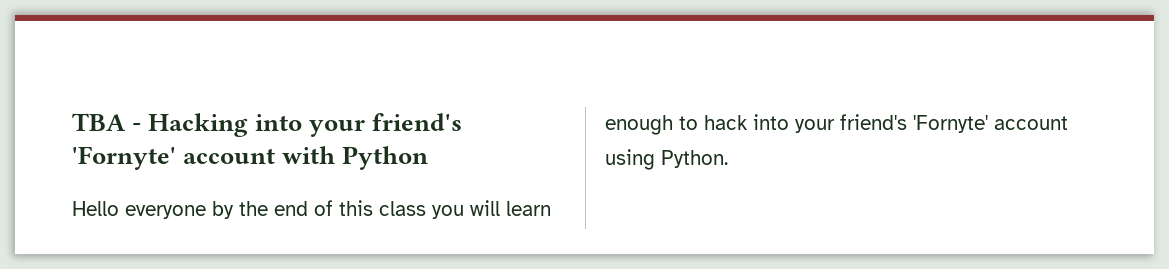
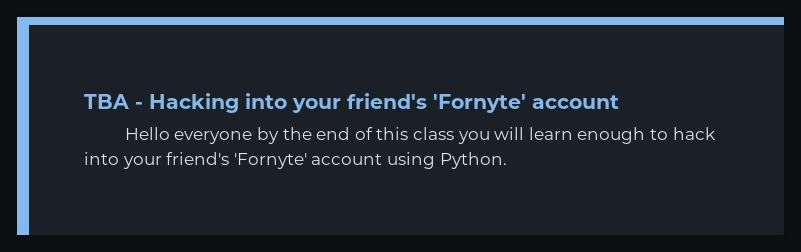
[282,146,429,170] with Python -> (619, 102) none

